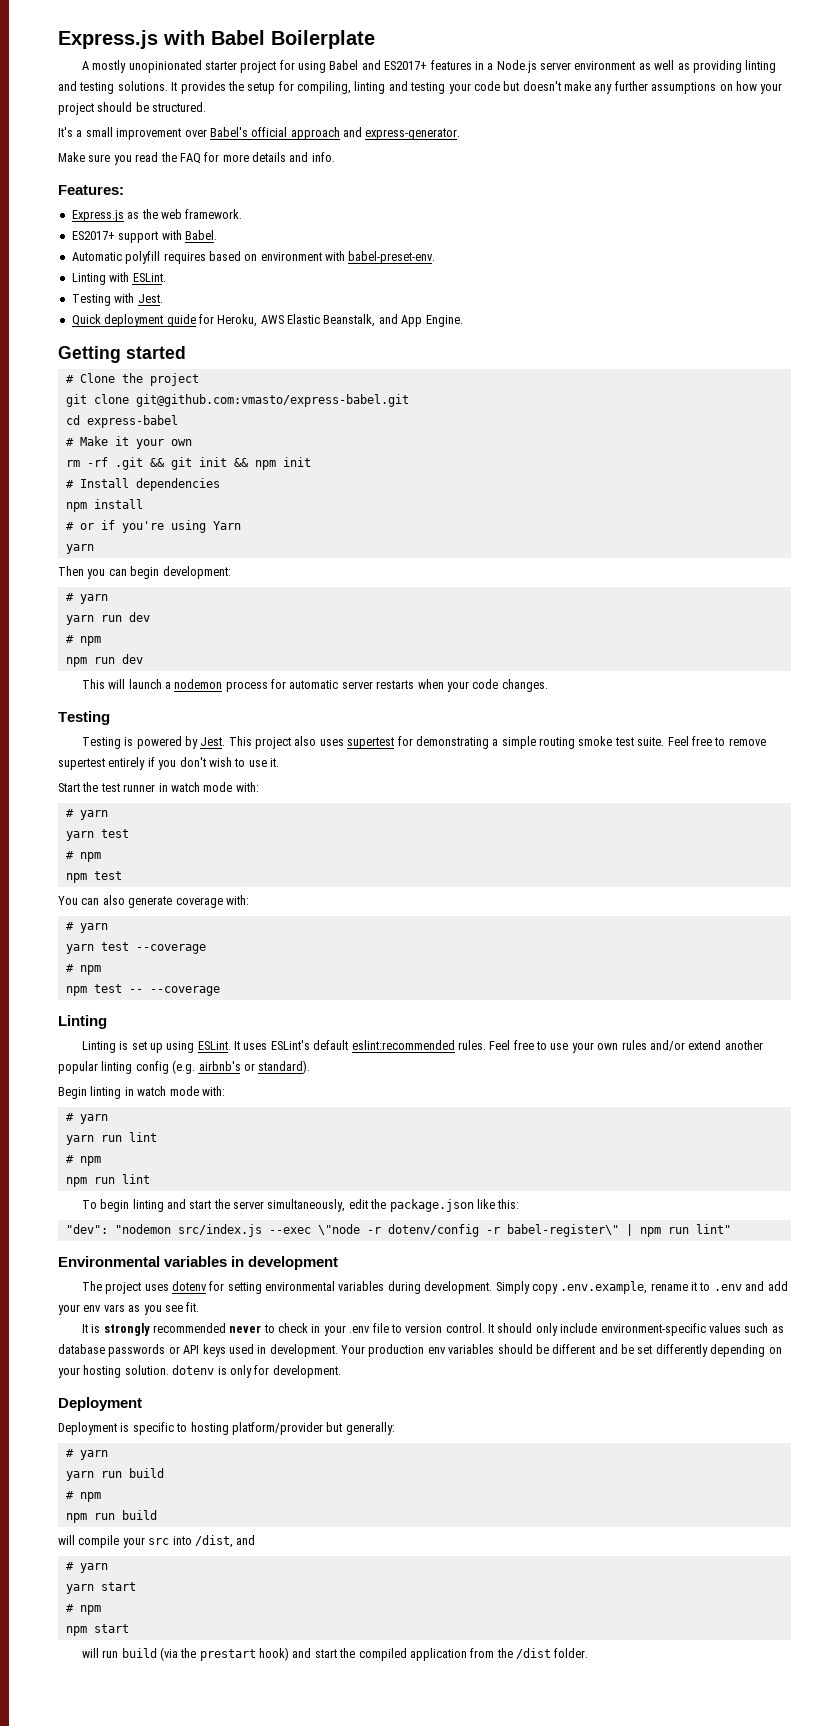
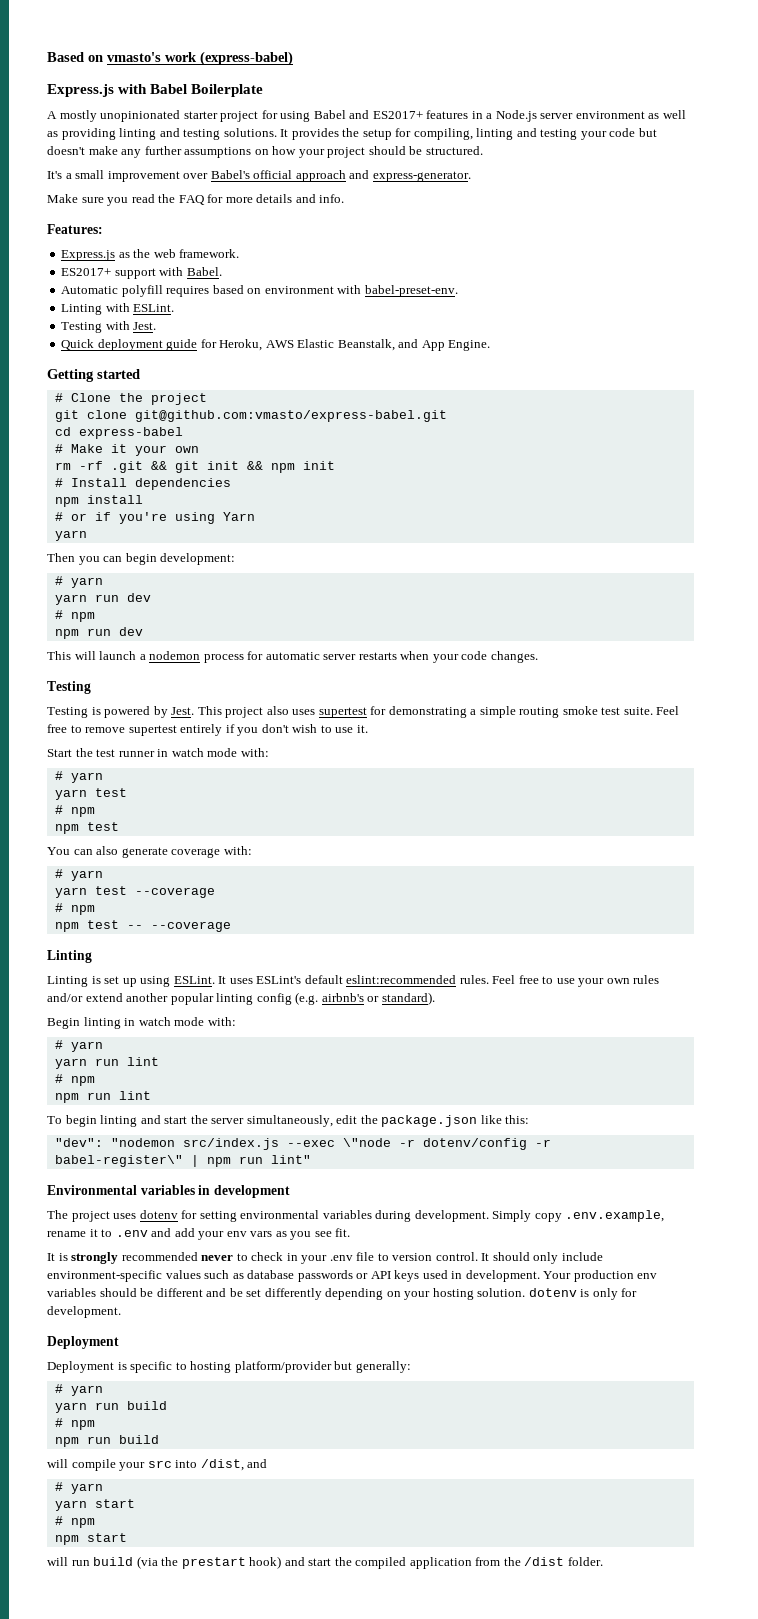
(58, 39) none -> [47,51,293,66] Based on vmasto's work (express-babel) //

